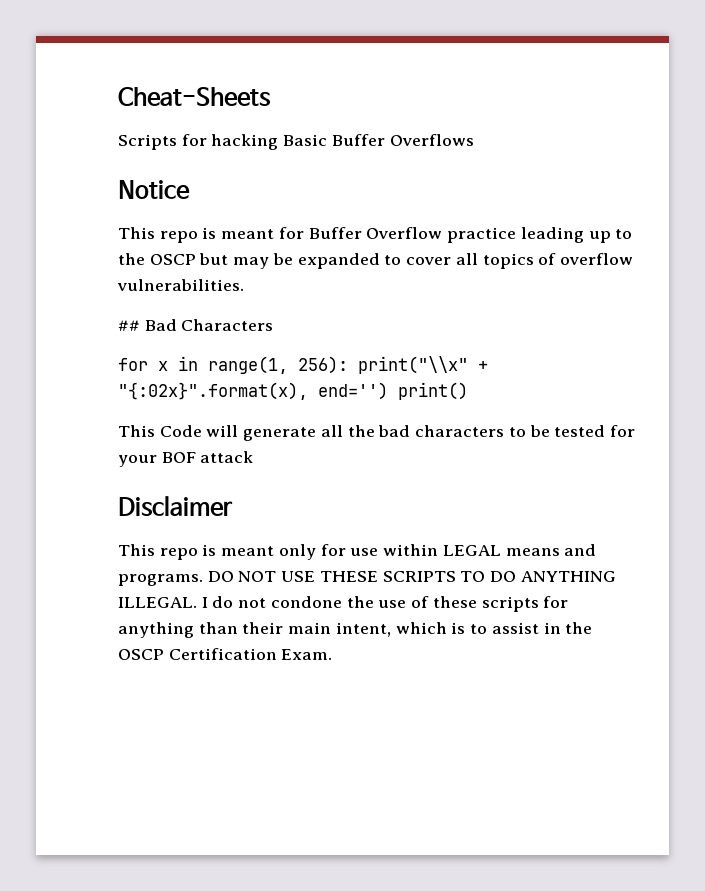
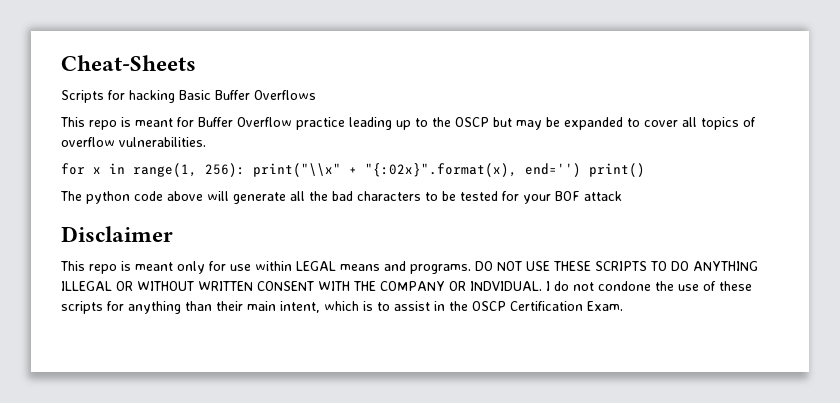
[118,180,190,199] // Notice -> (316, 95) none
[118,319,274,331] // ## Bad Characters -> (206, 142) none
[118,425,202,437] This Code -> [60,191,203,204] The python code above
[118,597,197,608] ILLEGAL. -> [61,281,542,291] ILLEGAL OR WITHOUT WRITTEN CONSENT WITH THE COMPANY OR INDVIDUAL.

